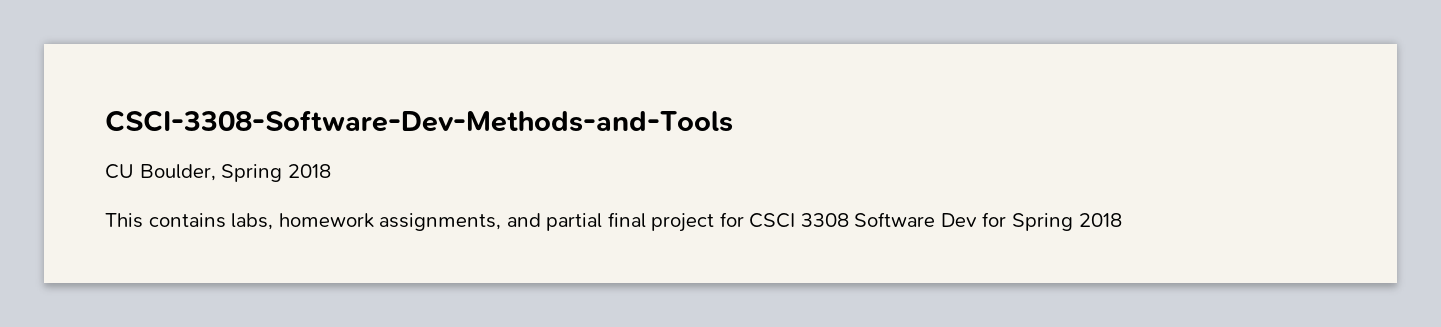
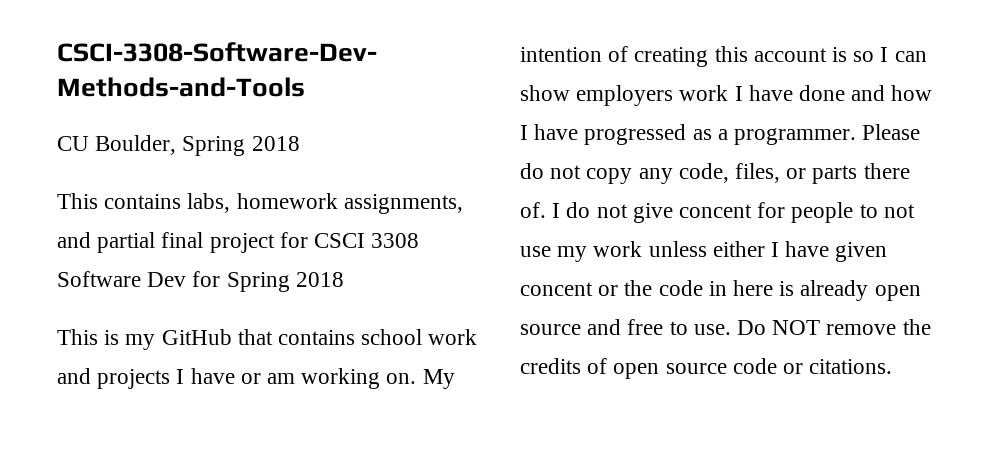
(1122, 220) none -> [57,329,478,350] [57,368,455,389] [520,46,927,67] [520,85,933,106] [520,124,921,145] [520,163,910,184] [520,202,915,223] [520,241,888,262] [520,280,921,301] [520,319,931,335] [520,358,893,379] // This is my GitHub that contains school work and projects I have or am working on. My intention of creating this account is so I can show employers work I have done and how I have progressed as a programmer. Please do not copy any code, files, or parts there of. I do not give concent for people to not use my work unless either I have given concent or the code in here is already open source and free to use. Do NOT remove the credits of open source code or citations.

